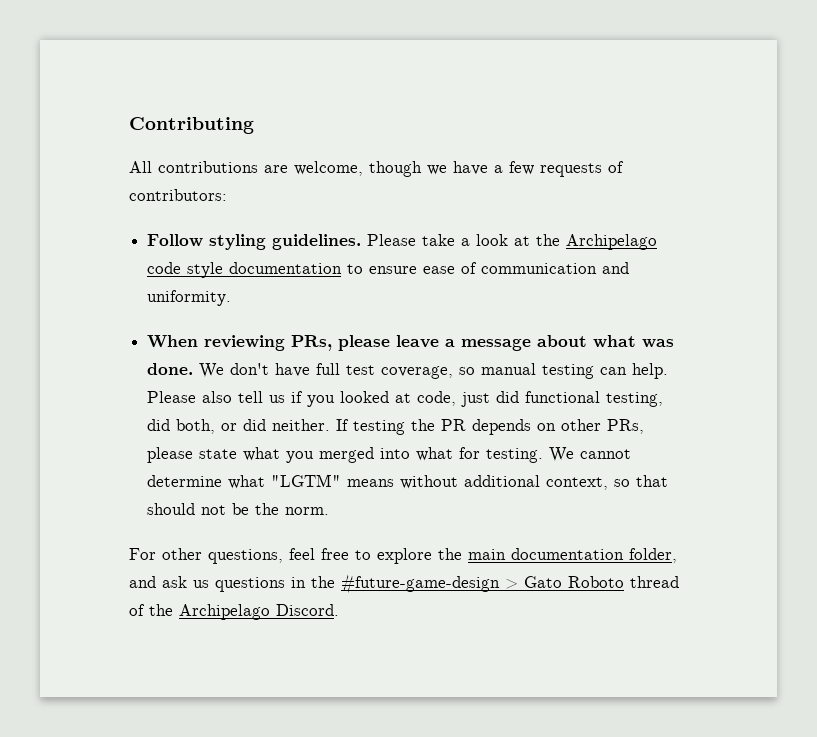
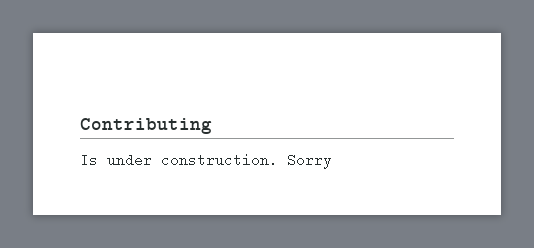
[129,161,624,177] [129,189,227,201] [147,234,658,250] [147,262,630,278] [147,290,232,306] [147,335,675,351] [147,363,669,379] [147,391,664,407] [147,419,645,435] [147,447,632,463] [147,474,669,490] [147,503,330,515] [129,548,677,564] [129,574,679,594] [129,604,339,620] All contributions are welcome, though we have a few requests of contributors: // Follow styling guidelines. Please take a look at the Archipelago code style documentation to ensure ease of communication and uniformity. // When reviewing PRs, please leave a message about what was done. We don't have full test coverage, so manual testing can help. Please also tell us if you looked at code, just did functional testing, did both, or did neither. If testing the PR depends on other PRs, please state what you merged into what for testing. We cannot determine what "LGTM" means without additional context, so that should not be the norm. // For other questions, feel free to explore the main documentation folder, and ask us questions in the #future-game-design > Gato Roboto thread of the Archipelago Discord. -> [80,153,332,169] Is under construction. Sorry

